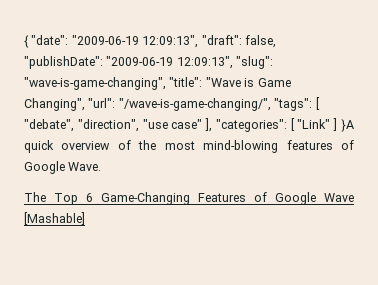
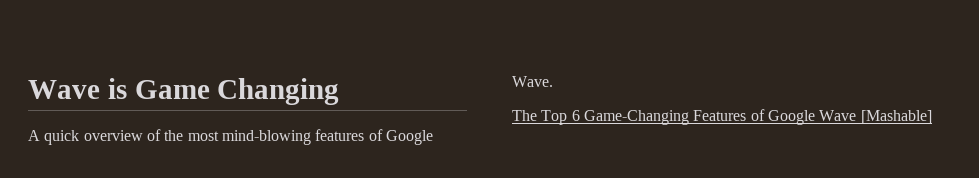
[24,35,276,48] [24,56,274,69] [24,77,291,90] [24,97,320,111] [24,118,354,132] { "date": "2009-06-19 12:09:13", "draft": false, "publishDate": "2009-06-19 12:09:13", "slug": "wave-is-game-changing", "title": "Wave is Game Changing", "url": "/wave-is-game-changing/", "tags": [ "debate", "direction", "use case" ], "categories": [ "Link" ] }A -> [28,78,340,105] [28,130,40,141] Wave is Game Changing // A

